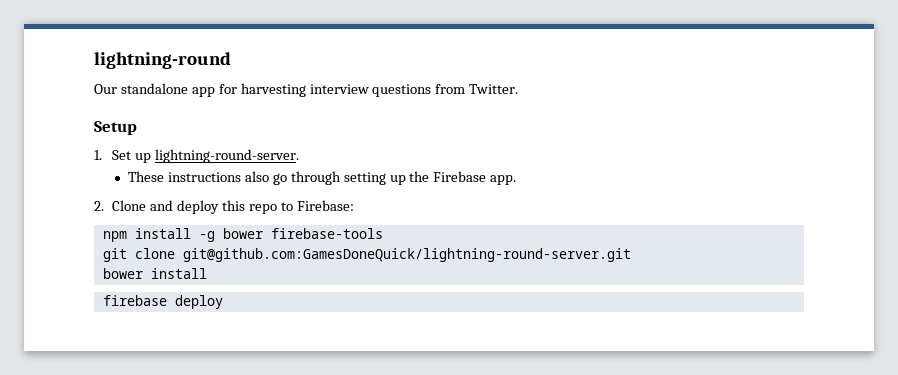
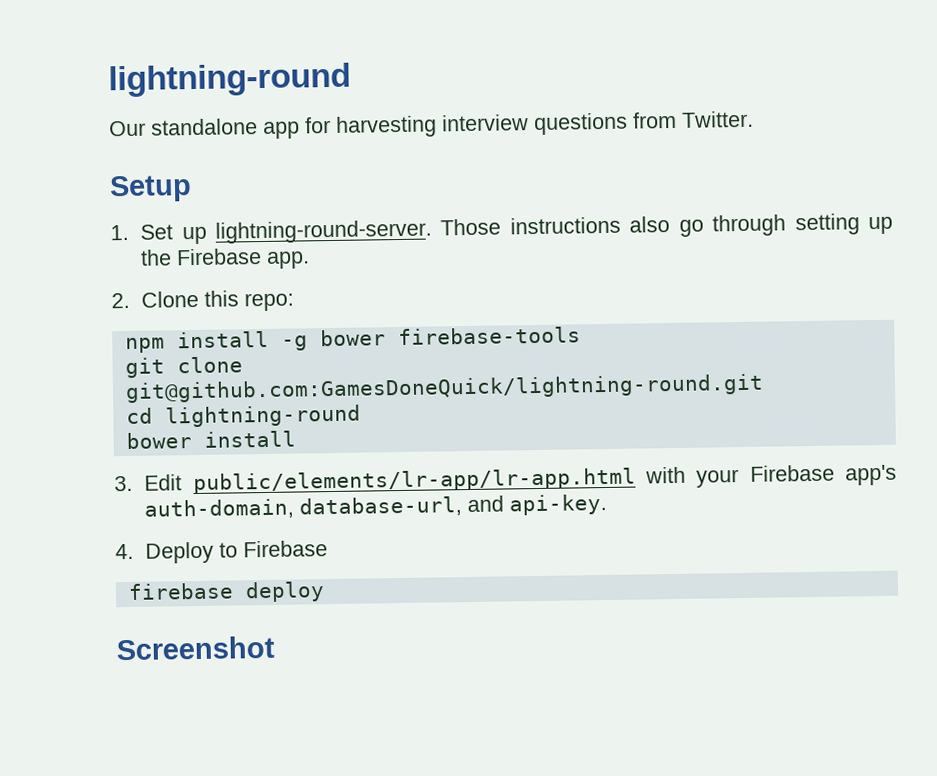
[128,171,165,182] // These -> [440,218,502,236] Those
[150,200,354,214] and deploy this repo to Firebase: -> [204,290,295,312] this repo:
[182,248,631,262] git@github.com:GamesDoneQuick/lightning-round-server.git -> [124,373,764,404] [125,404,361,428] git@github.com:GamesDoneQuick/lightning-round.git // cd lightning-round
(207, 273) none -> [114,464,897,495] [144,493,608,520] [115,540,329,564] // 3. Edit public/elements/lr-app/lr-app.html with your Firebase app's auth-domain, database-url, and api-key. // 4. Deploy to Firebase
(223, 302) none -> [116,635,275,661] // Screenshot

